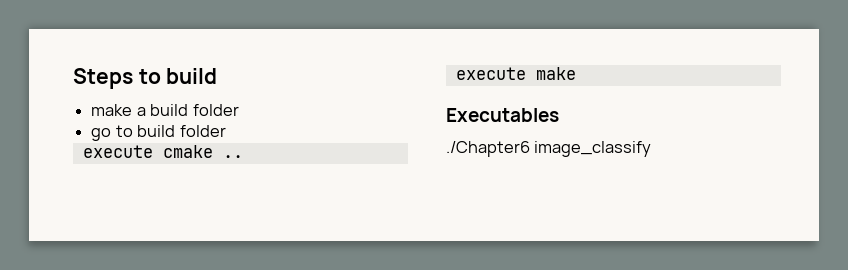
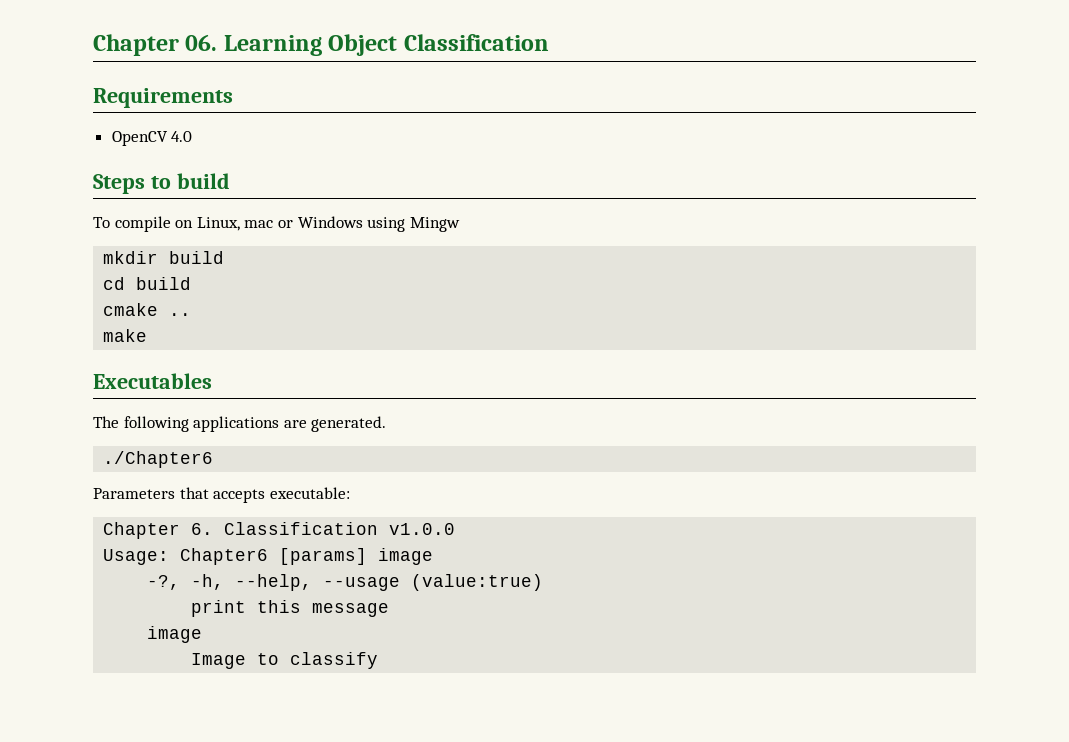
[73,68,218,89] [91,104,239,116] [91,125,226,141] [82,145,153,158] Steps to build // make a build folder // go to build folder // execute -> [93,34,549,56] [93,88,233,108] [111,131,193,146] [93,173,230,194] [93,216,460,232] [103,251,225,264] [103,277,192,290] Chapter 06. Learning Object Classification // Requirements // OpenCV 4.0 // Steps to build // To compile on Linux, mac or Windows using Mingw // mkdir build // cd build //
[455,67,526,80] execute -> (192, 314) none
[446,141,652,157] ./Chapter6 image_classify -> [93,416,387,432] [103,451,214,468] [93,487,350,503] [103,522,456,539] [103,548,434,565] [147,574,544,591] [191,600,390,617] [147,626,203,643] [191,652,379,669] The following applications are generated. // ./Chapter6 // Parameters that accepts executable: // Chapter 6. Classification v1.0.0 // Usage: Chapter6 [params] image // -?, -h, --help, --usage (value:true) // print this message // image // Image to classify

